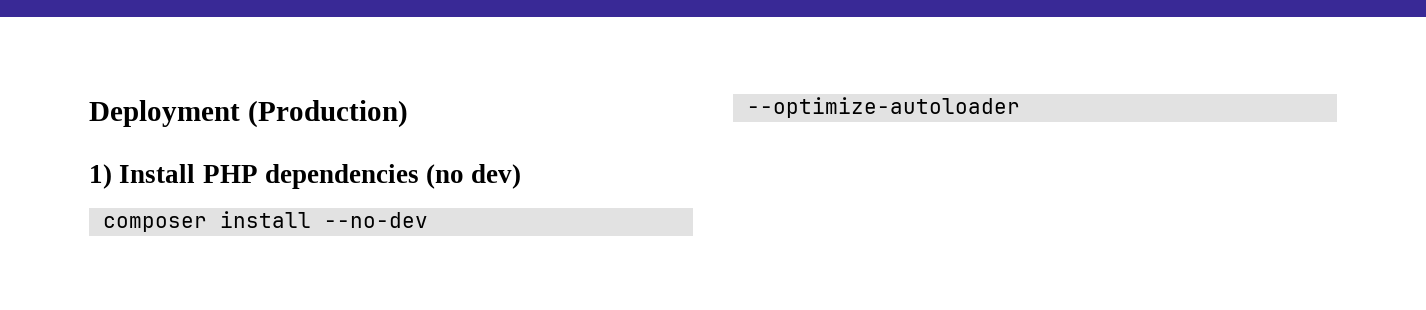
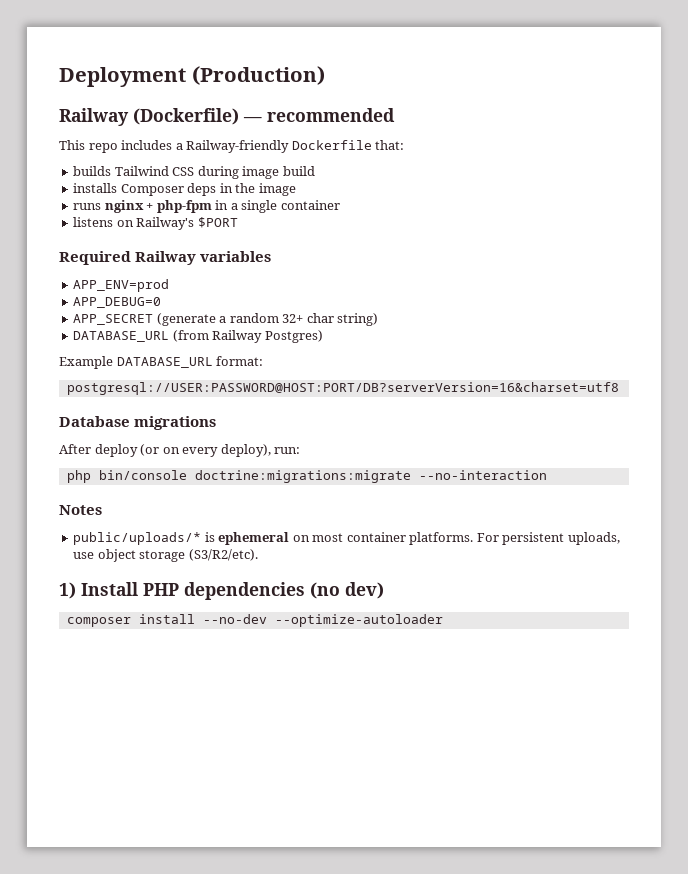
(408, 114) none -> [59,108,395,126] [59,140,405,153] [73,166,315,179] [73,183,296,196] [73,200,340,213] [73,217,238,230] [59,251,272,265] [73,279,170,292] [73,297,162,308] [73,313,379,326] [73,330,323,343] [59,356,264,369] [66,382,619,395] [59,416,217,430] [59,444,301,457] [66,470,547,483] [59,505,102,515] [73,532,620,545] [73,549,258,562] // Railway (Dockerfile) — recommended // This repo includes a Railway-friendly Dockerfile that: // builds Tailwind CSS during image build // installs Composer deps in the image // runs nginx + php-fpm in a single container // listens on Railway's $PORT // Required Railway variables // APP_ENV=prod // APP_DEBUG=0 // APP_SECRET (generate a random 32+ char string) // DATABASE_URL (from Railway Postgres) // Example DATABASE_URL format: // postgresql://USER:PASSWORD@HOST:PORT/DB?serverVersion=16&charset=utf8 // Database migrations // After deploy (or on every deploy), run: // php bin/console doctrine:migrations:migrate --no-interaction // Notes // public/uploads/* is ephemeral on most container platforms. For persistent uploads, use object storage (S3/R2/etc).

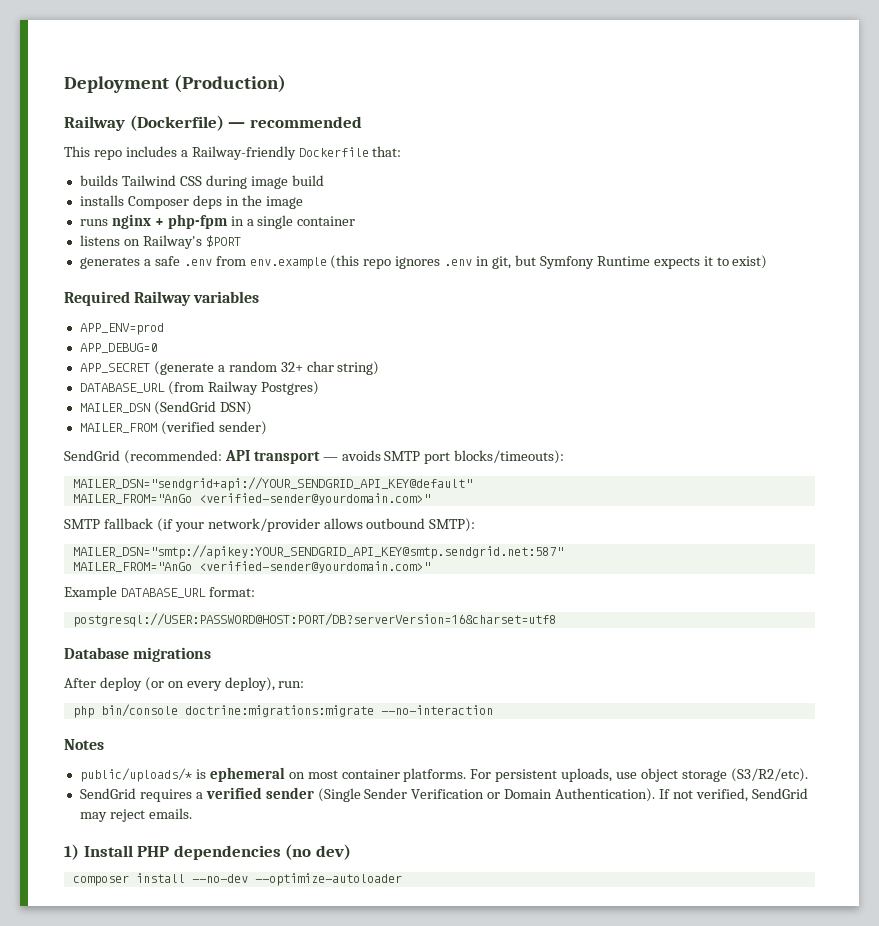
(238, 222) none -> [79,255,768,269] // generates a safe .env from env.example (this repo ignores .env in git, but Symfony Runtime expects it to exist)
(323, 336) none -> [79,401,252,415] [79,421,267,435] [64,450,565,464] [72,477,472,491] [72,493,430,505] [64,518,476,532] [72,545,563,559] [72,561,430,573] // MAILER_DSN (SendGrid DSN) // MAILER_FROM (verified sender) // SendGrid (recommended: API transport — avoids SMTP port blocks/timeouts): // MAILER_DSN="sendgrid+api://YOUR_SENDGRID_API_KEY@default" // MAILER_FROM="AnGo <verified-sender@yourdomain.com>" // SMTP fallback (if your network/provider allows outbound SMTP): // MAILER_DSN="smtp://apikey:YOUR_SENDGRID_API_KEY@smtp.sendgrid.net:587" // MAILER_FROM="AnGo <verified-sender@yourdomain.com>"
(258, 555) none -> [79,787,808,802] [79,808,192,822] // SendGrid requires a verified sender (Single Sender Verification or Domain Authentication). If not verified, SendGrid may reject emails.

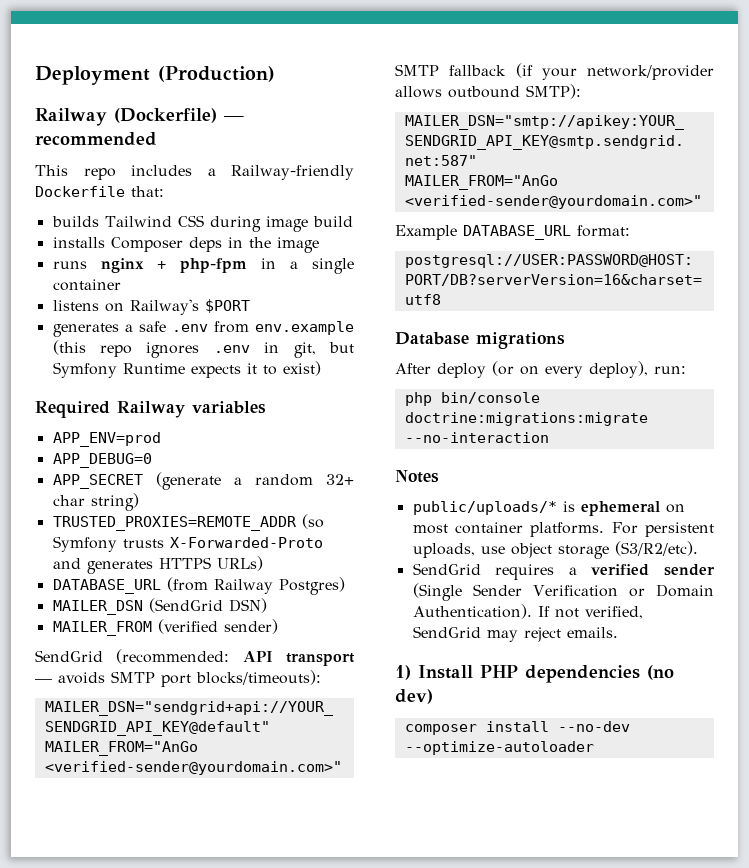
(380, 368) none -> [52,514,324,531] [52,536,323,552] [52,556,263,574] // TRUSTED_PROXIES=REMOTE_ADDR (so Symfony trusts X-Forwarded-Proto and generates HTTPS URLs)

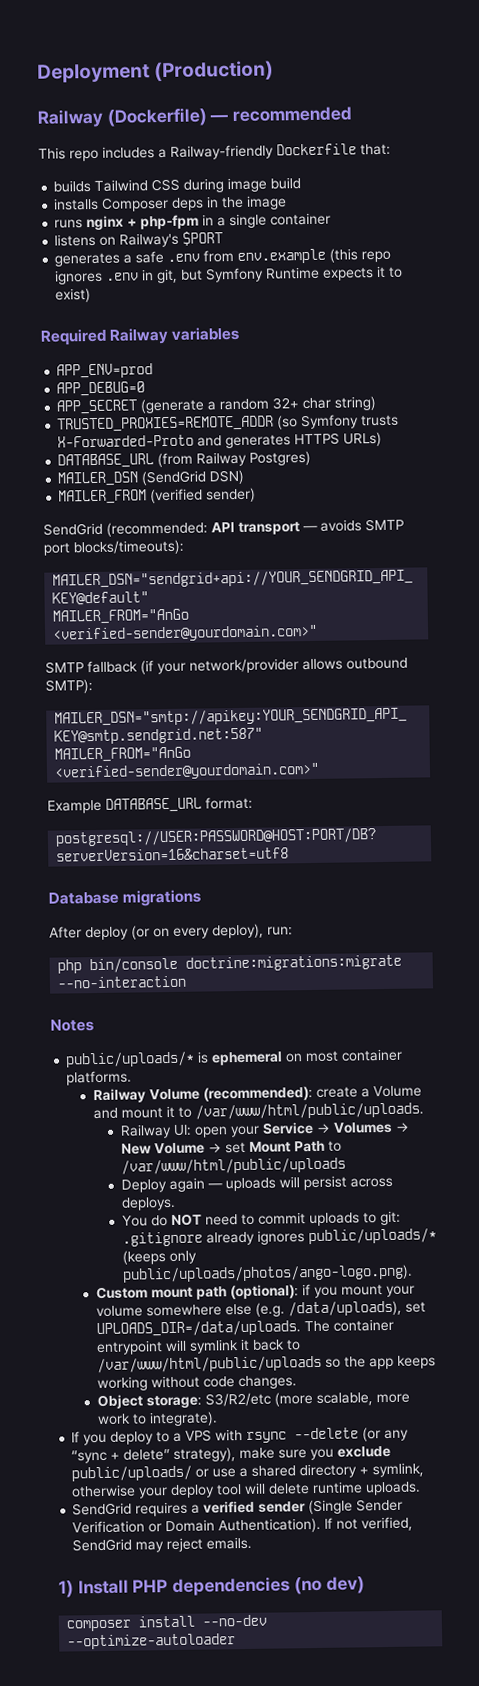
[611,522,714,537] [412,541,698,559] For persistent uploads, use object storage (S3/R2/etc). -> [92,1085,422,1104] [92,1102,424,1120] [119,1121,410,1139] [120,1140,342,1155] [120,1157,346,1175] [120,1175,393,1193] [120,1196,176,1211] [121,1210,401,1227] [121,1228,437,1247] [121,1250,197,1265] [121,1264,413,1283] [95,1284,415,1300] [95,1300,426,1318] [95,1318,394,1338] [95,1338,301,1356] [96,1355,436,1374] [96,1375,297,1392] [96,1392,410,1410] [96,1411,218,1427] [71,1427,410,1446] [71,1445,392,1464] [71,1462,425,1482] [71,1481,422,1499] // Railway Volume (recommended): create a Volume and mount it to /var/www/html/public/uploads. // Railway UI: open your Service → Volumes → New Volume → set Mount Path to /var/www/html/public/uploads // Deploy again — uploads will persist across deploys. // You do NOT need to commit uploads to git: .gitignore already ignores public/uploads/* (keeps only public/uploads/photos/ango-logo.png). // Custom mount path (optional): if you mount your volume somewhere else (e.g. /data/uploads), set UPLOADS_DIR=/data/uploads. The container entrypoint will symlink it back to /var/www/html/public/uploads so the app keeps working without code changes. // Object storage: S3/R2/etc (more scalable, more work to integrate). // If you deploy to a VPS with rsync --delete (or any “sync + delete” strategy), make sure you exclude public/uploads/ or use a shared directory + symlink, otherwise your deploy tool will delete runtime uploads.

